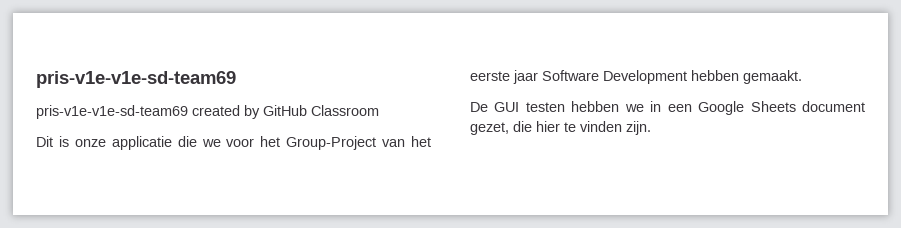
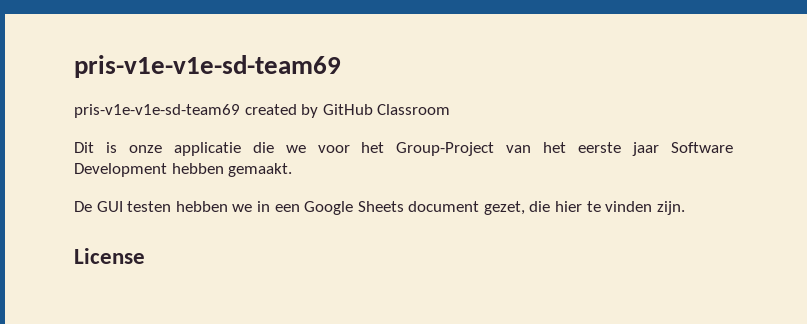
(651, 128) none -> [74,248,145,264] // License

